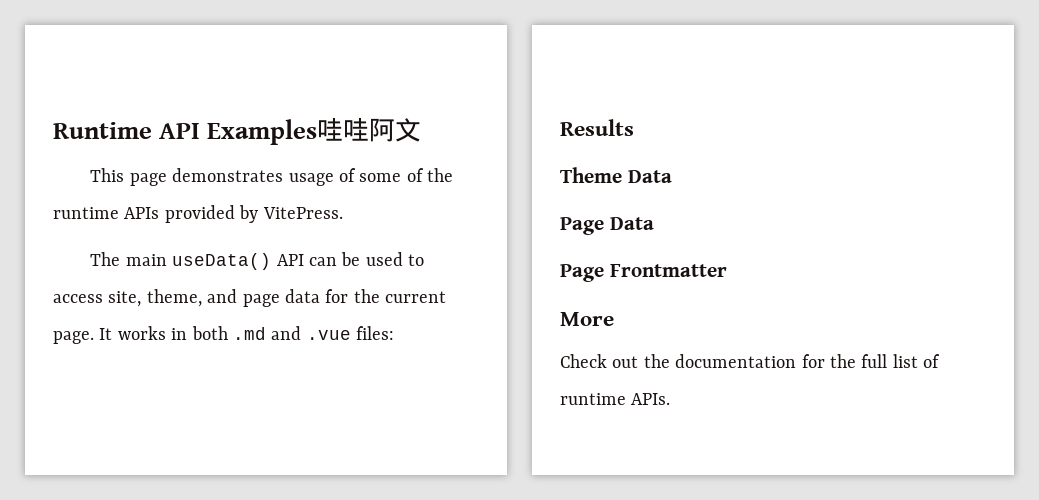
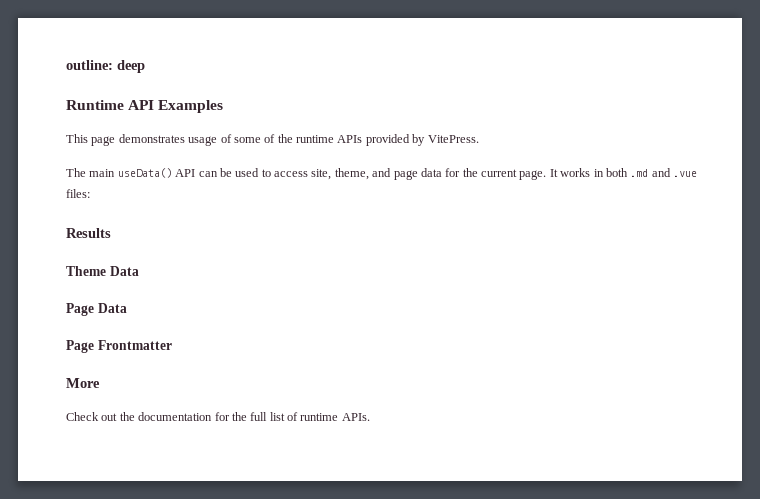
(53, 130) none -> [66,60,145,73] outline: deep //
[317,117,422,142] 哇哇阿文 -> (224, 106) none

